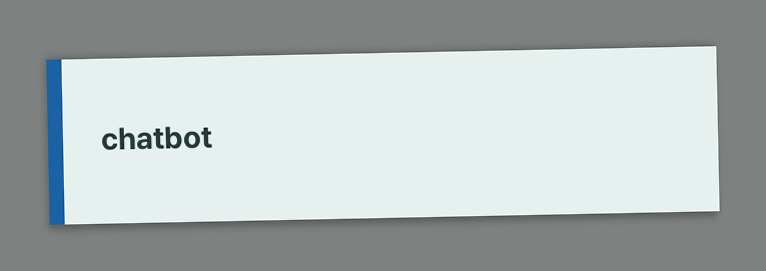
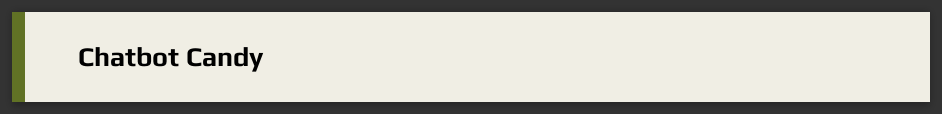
[100,125,213,151] chatbot -> [78,47,265,72] Chatbot Candy

